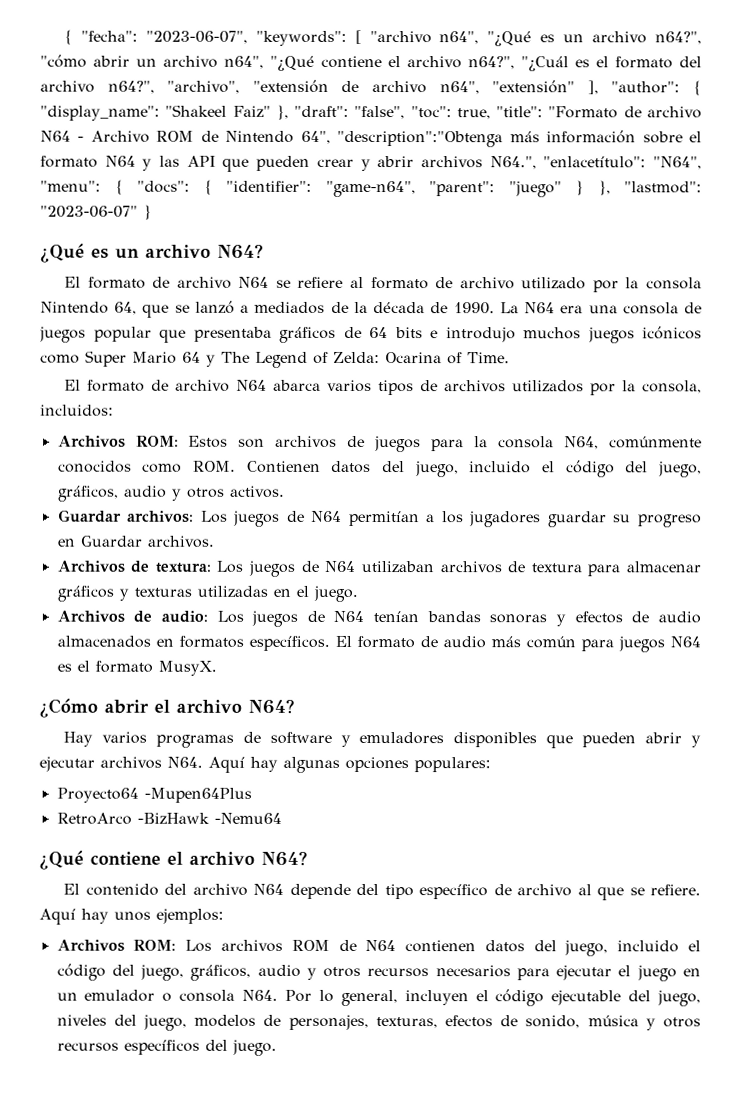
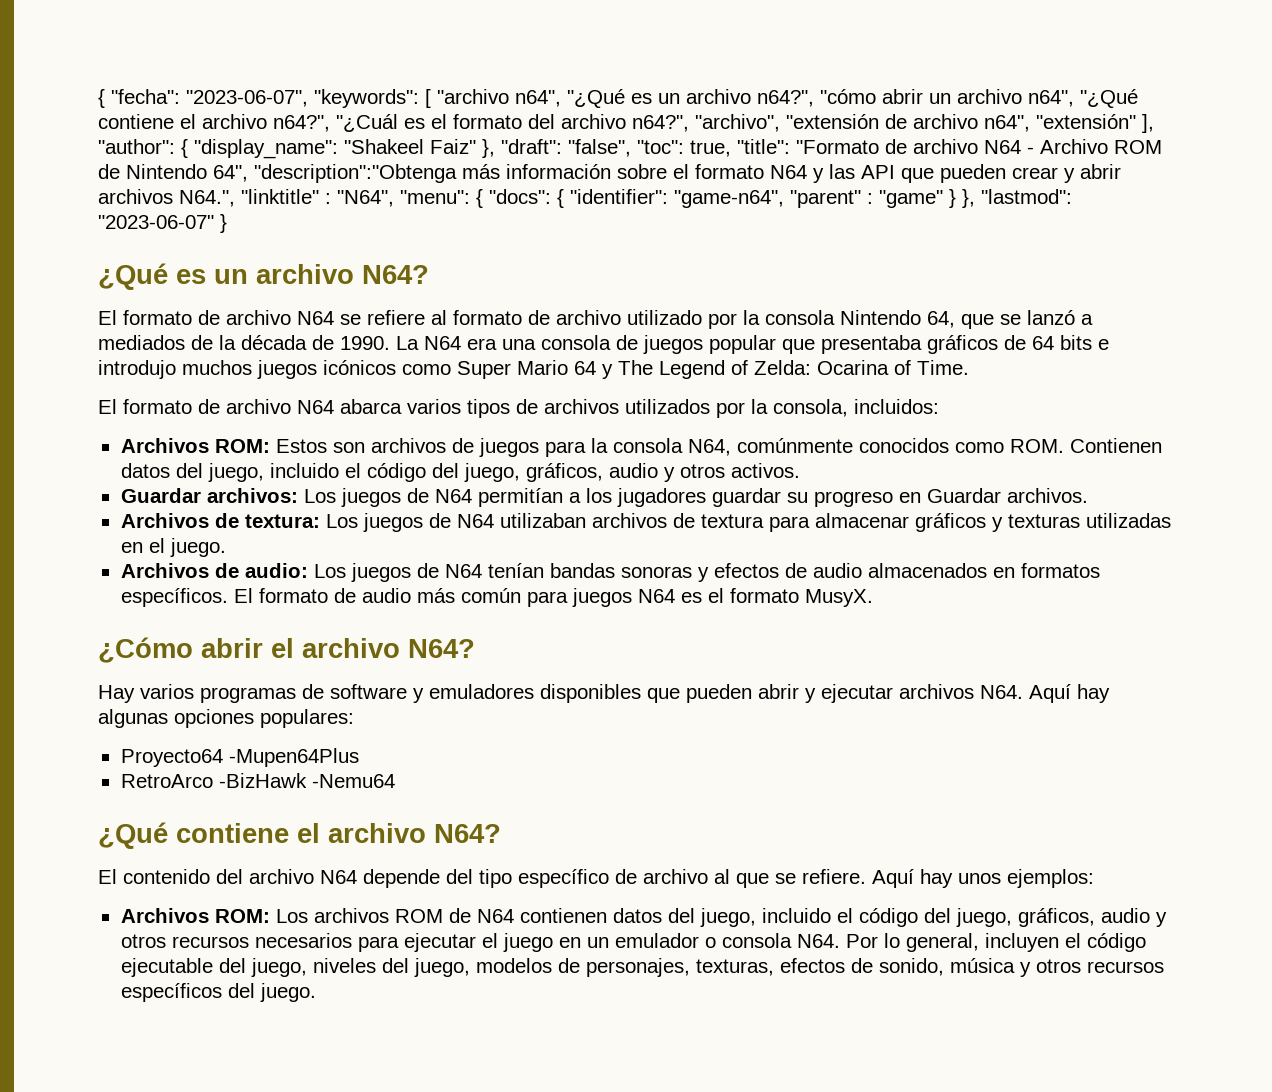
[543,156,647,169] "enlacetítulo": -> [241,189,331,204] "linktitle" :
[429,181,562,198] "parent": "juego" -> [790,190,943,208] "parent" : "game"

